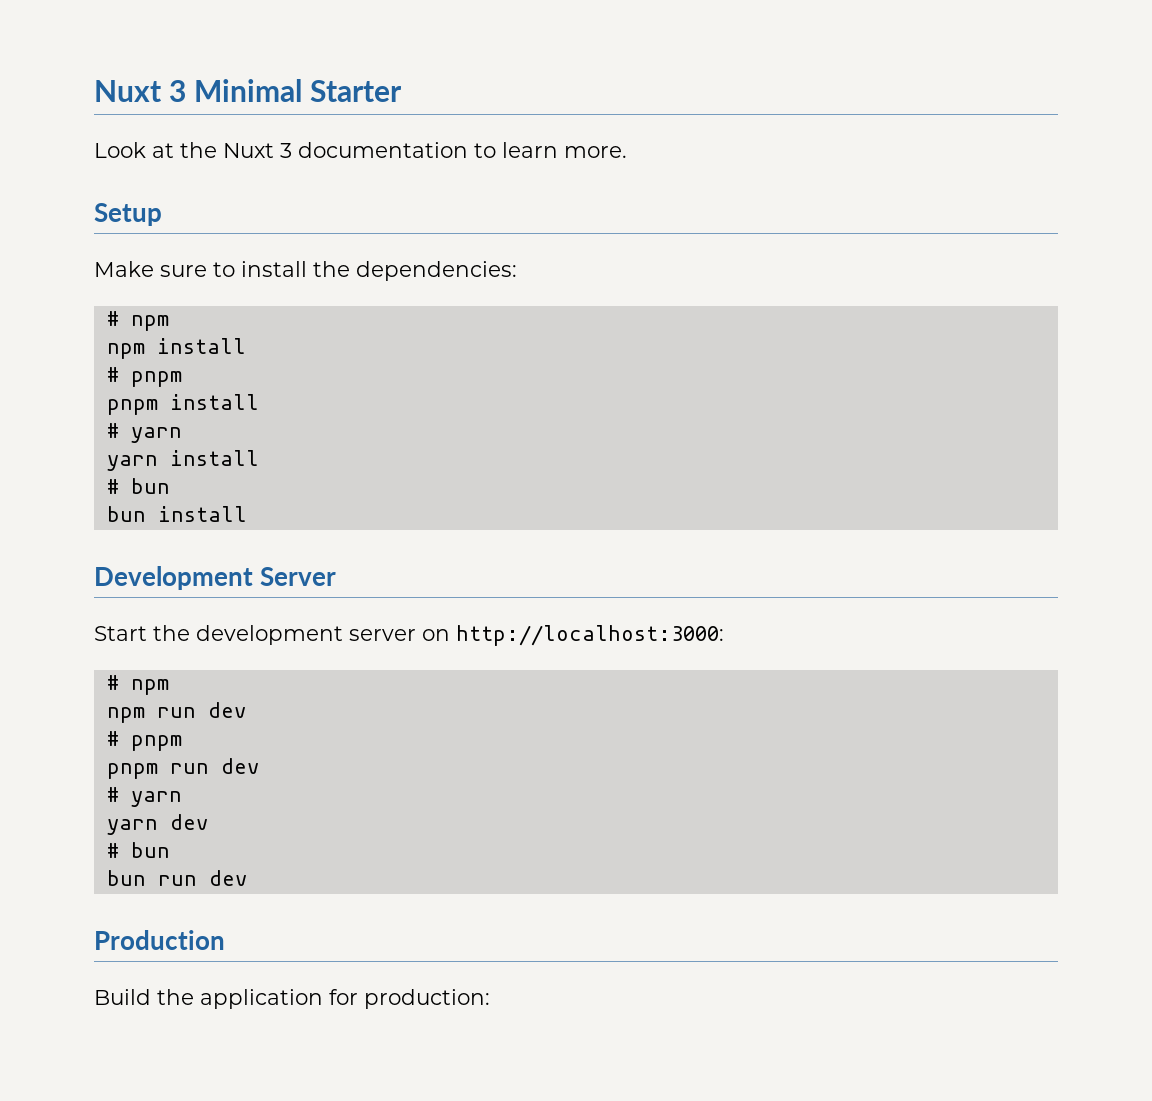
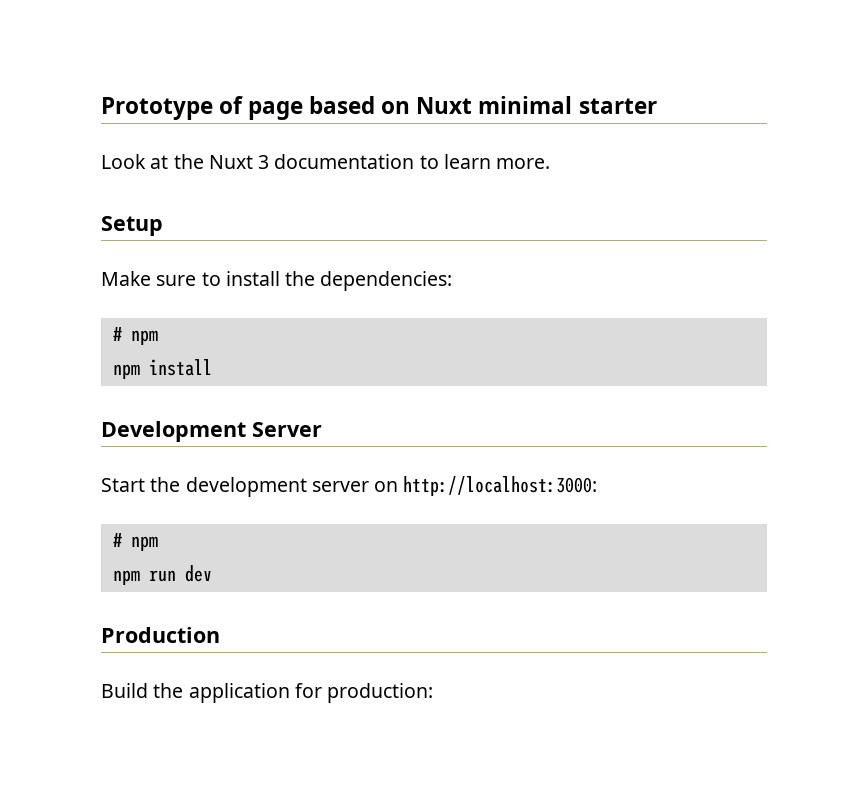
[94,79,402,102] Nuxt 3 Minimal Starter -> [101,96,657,120] Prototype of page based on Nuxt minimal starter
[106,367,182,387] [106,394,259,415] [106,423,182,443] [106,450,259,471] [106,478,170,494] [106,506,247,522] // # pnpm // pnpm install // # yarn // yarn install // # bun // bun install -> (212, 367) none
[106,731,182,751] [106,758,259,779] [106,787,182,807] [106,814,208,835] [106,842,170,858] [106,870,247,886] // # pnpm // pnpm run dev // # yarn // yarn dev // # bun // bun run dev -> (212, 573) none

